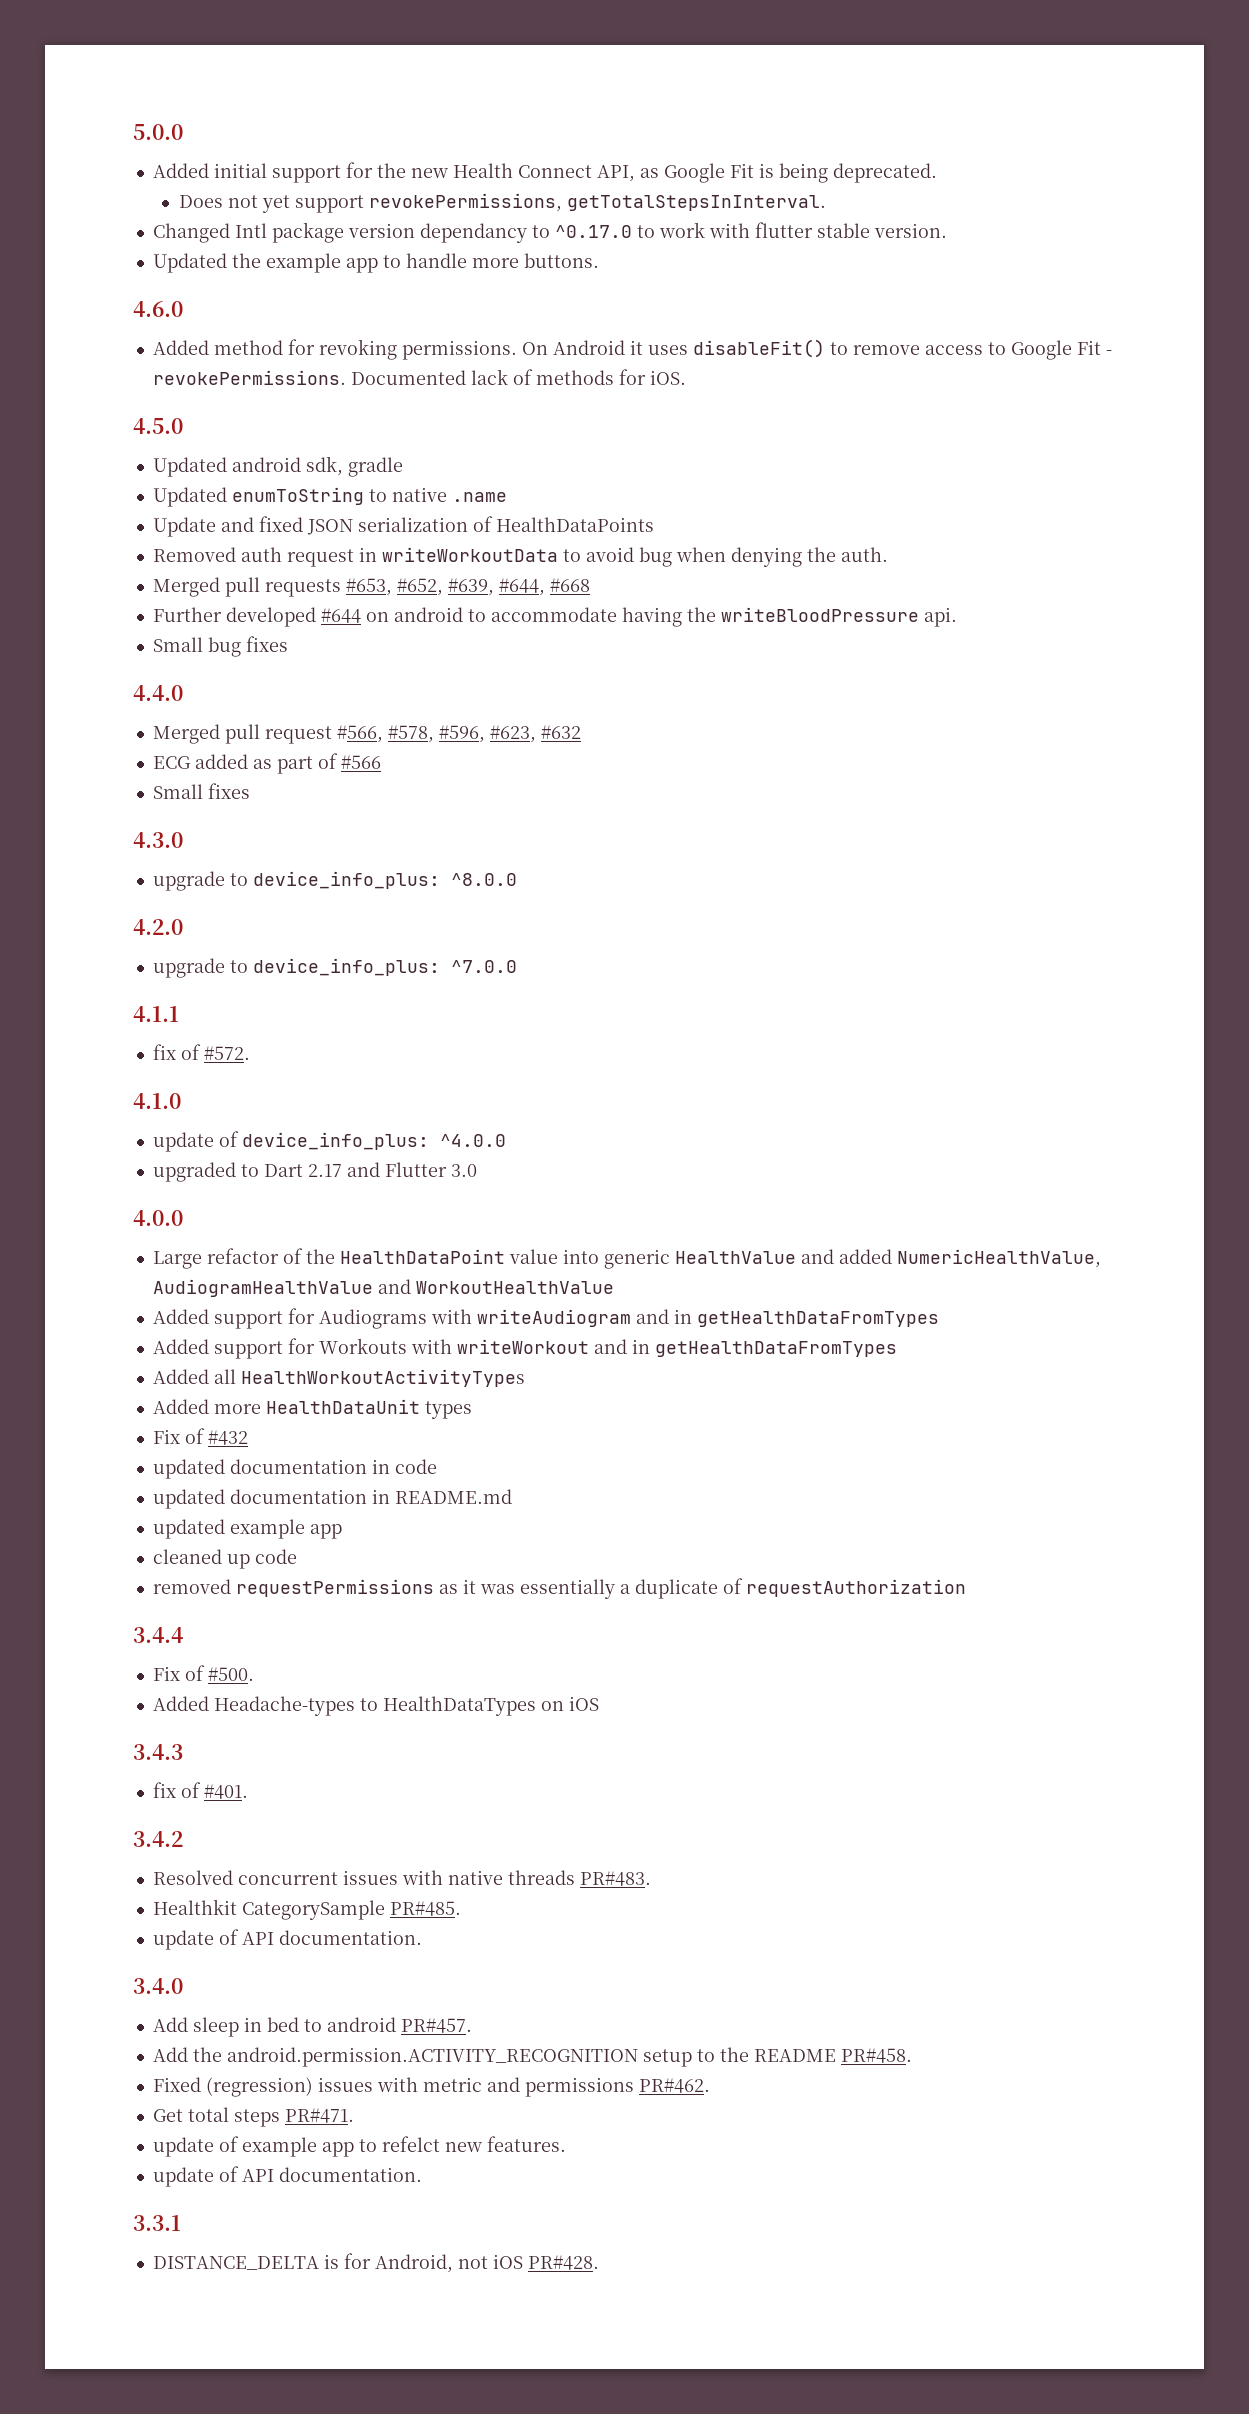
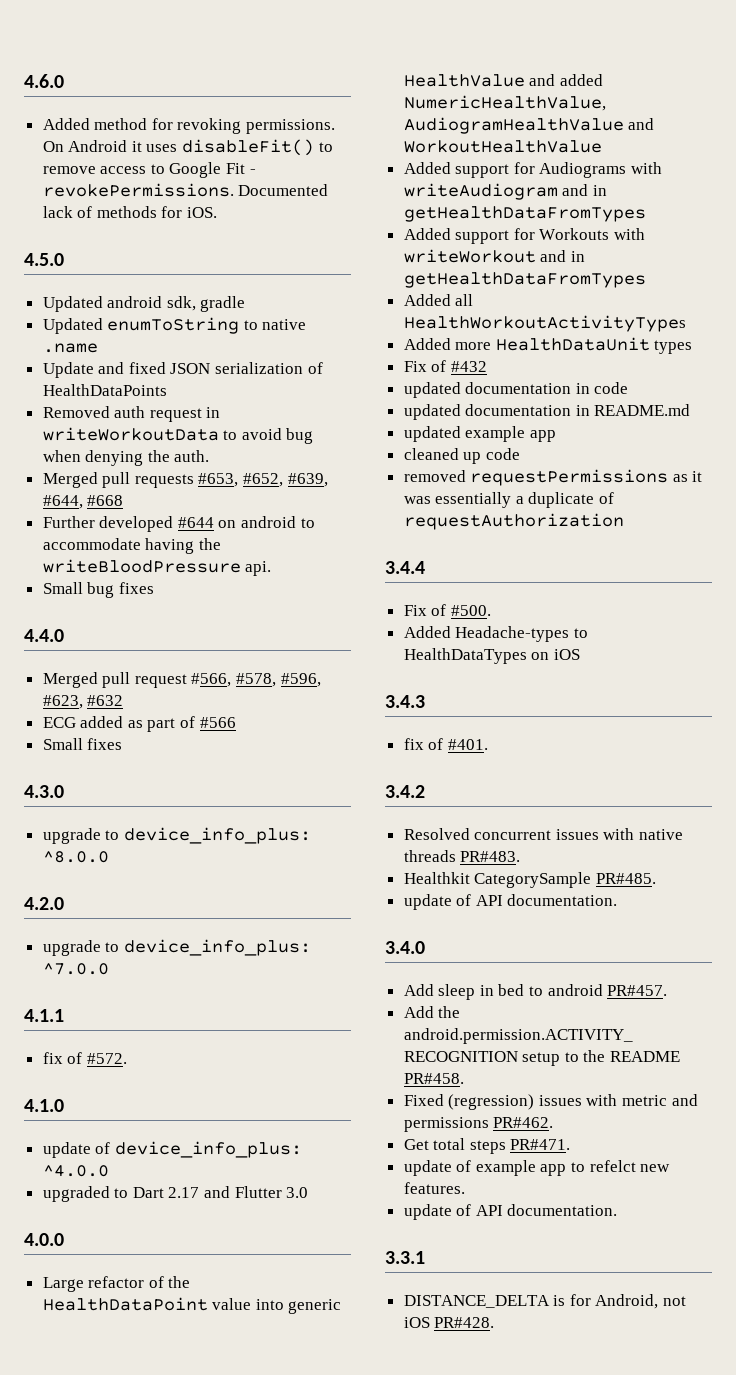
[133,124,183,140] [152,162,937,183] [178,193,826,213] [152,222,947,243] [152,253,599,273] 5.0.0 // Added initial support for the new Health Connect API, as Google Fit is being deprecated. // Does not yet support revokePermissions, getTotalStepsInInterval. // Changed Intl package version dependancy to ^0.17.0 to work with flutter stable version. // Updated the example app to handle more buttons. // -> (24, 81) none

